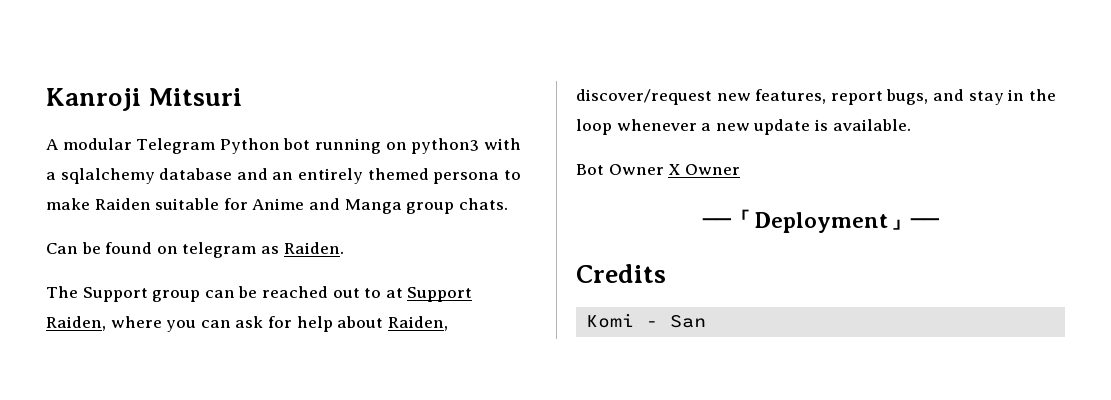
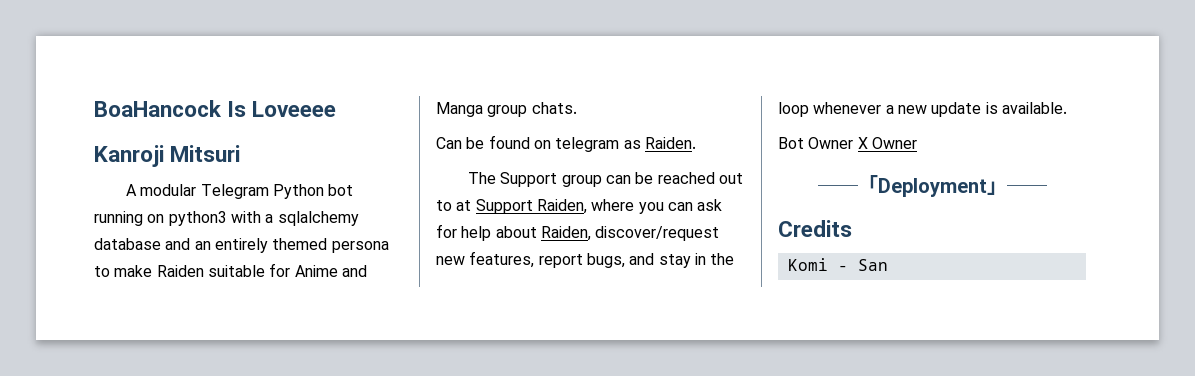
(46, 99) none -> [94,100,337,117] BoaHancock Is Loveeee //

